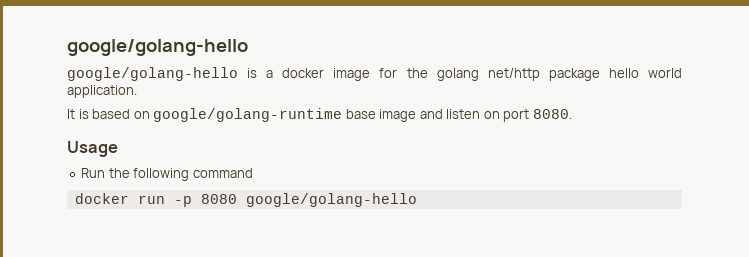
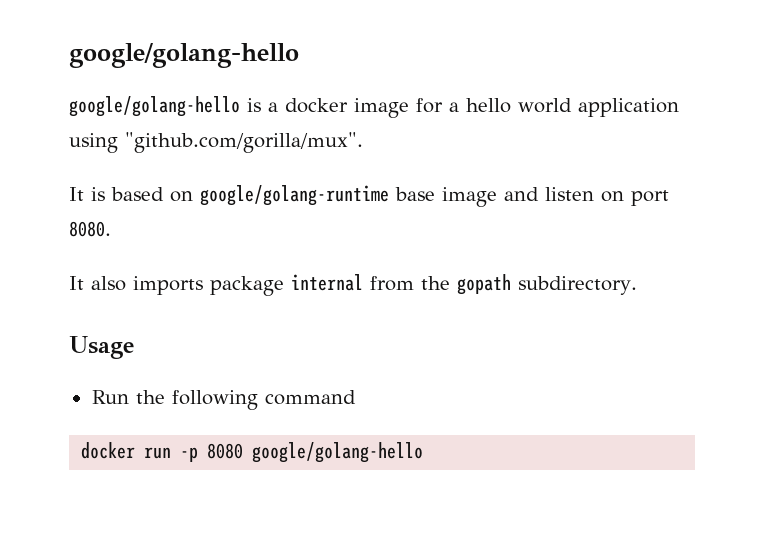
[406,68,682,81] [67,85,137,98] the golang net/http package hello world application. -> [449,98,679,117] [69,132,363,153] a hello world application using "github.com/gorilla/mux".
(572, 114) none -> [69,274,637,296] // It also imports package internal from the gopath subdirectory.

